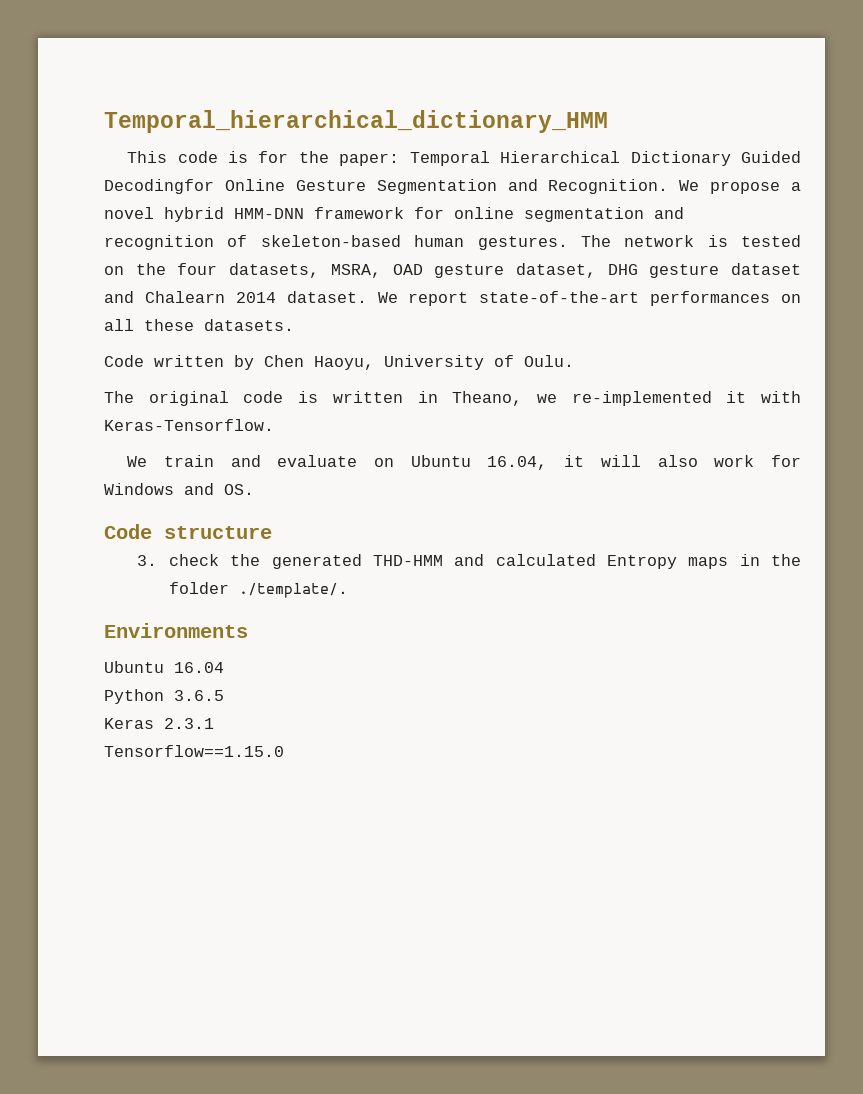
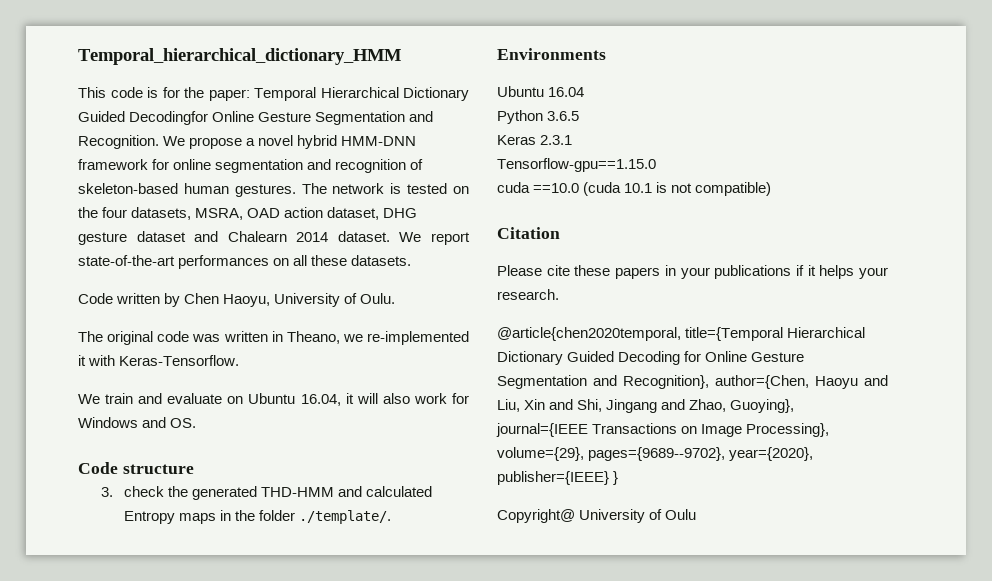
[434,264,505,278] gesture -> [284,207,324,218] action
[298,391,319,403] is -> [192,334,221,342] was
[104,745,284,757] Tensorflow==1.15.0 -> [497,158,656,172] [497,182,772,196] [497,227,560,239] [497,265,888,279] [497,289,559,300] [497,327,866,341] [497,351,805,365] [497,375,888,389] [497,399,795,413] [496,423,830,437] [497,447,814,461] [497,471,619,485] [497,509,697,523] Tensorflow-gpu==1.15.0 // cuda ==10.0 (cuda 10.1 is not compatible) // Citation // Please cite these papers in your publications if it helps your research. // @article{chen2020temporal, title={Temporal Hierarchical Dictionary Guided Decoding for Online Gesture Segmentation and Recognition}, author={Chen, Haoyu and Liu, Xin and Shi, Jingang and Zhao, Guoying}, journal={IEEE Transactions on Image Processing}, volume={29}, pages={9689--9702}, year={2020}, publisher={IEEE} } // Copyright@ University of Oulu

